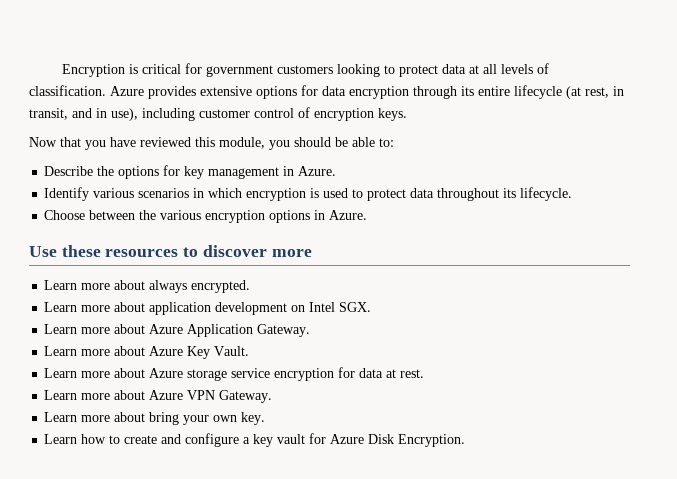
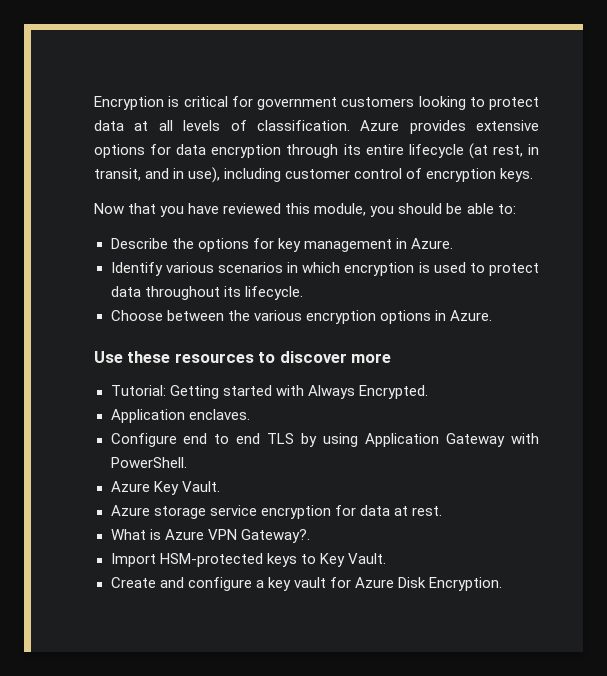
[44,280,251,293] [44,302,372,315] [44,324,311,337] [44,346,146,356] Learn more about always encrypted. // Learn more about application development on Intel SGX. // Learn more about Azure Application Gateway. // Learn more about -> [110,385,428,399] [110,409,250,423] [110,433,540,447] [110,457,187,468] Tutorial: Getting started with Always Encrypted. // Application enclaves. // Configure end to end TLS by using Application Gateway with PowerShell. //
[44,368,146,378] Learn more about -> (220, 486) none
[44,390,273,403] [44,412,266,425] [44,434,158,444] Learn more about Azure VPN Gateway. // Learn more about bring your own key. // Learn how to create -> [110,529,310,543] [110,553,386,567] [110,577,156,588] What is Azure VPN Gateway?. // Import HSM-protected keys to Key Vault. // Create

